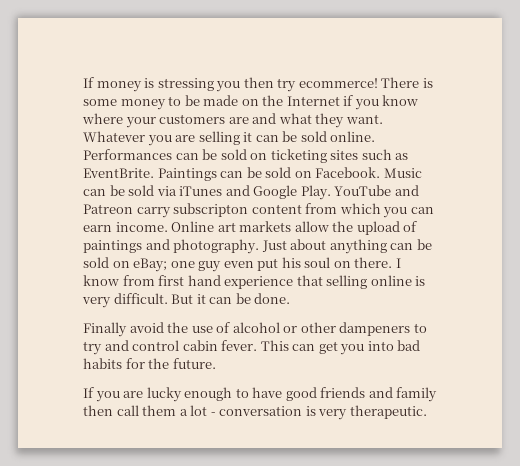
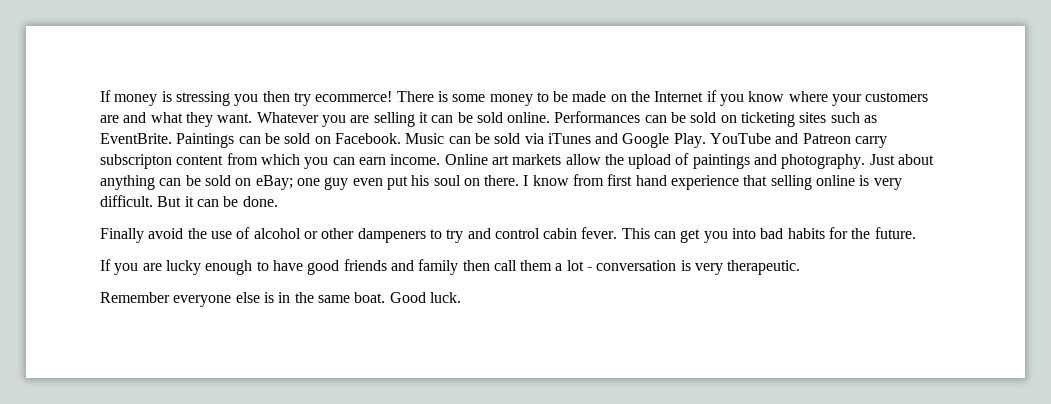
(427, 412) none -> [100,292,461,307] // Remember everyone else is in the same boat. Good luck.

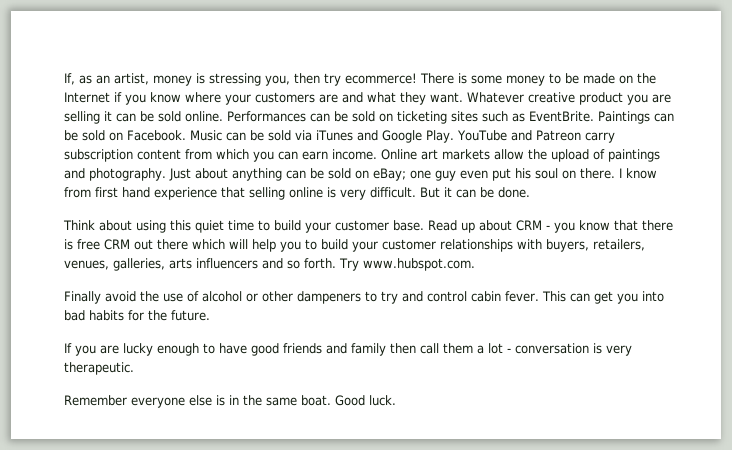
[100,90,111,102] If -> [64,73,149,85] If, as an artist,
[234,94,259,106] you -> [265,75,290,86] you,
(319, 117) none -> [528,92,623,105] creative product
[100,154,172,169] subscripton -> [64,149,133,162] subscription
(278, 201) none -> [63,220,673,233] [64,239,645,252] [64,258,475,271] // Think about using this quiet time to build your customer base. Read up about CRM - you know that there is free CRM out there which will help you to build your customer relationships with buyers, retailers, venues, galleries, arts influencers and so forth. Try www.hubspot.com.

